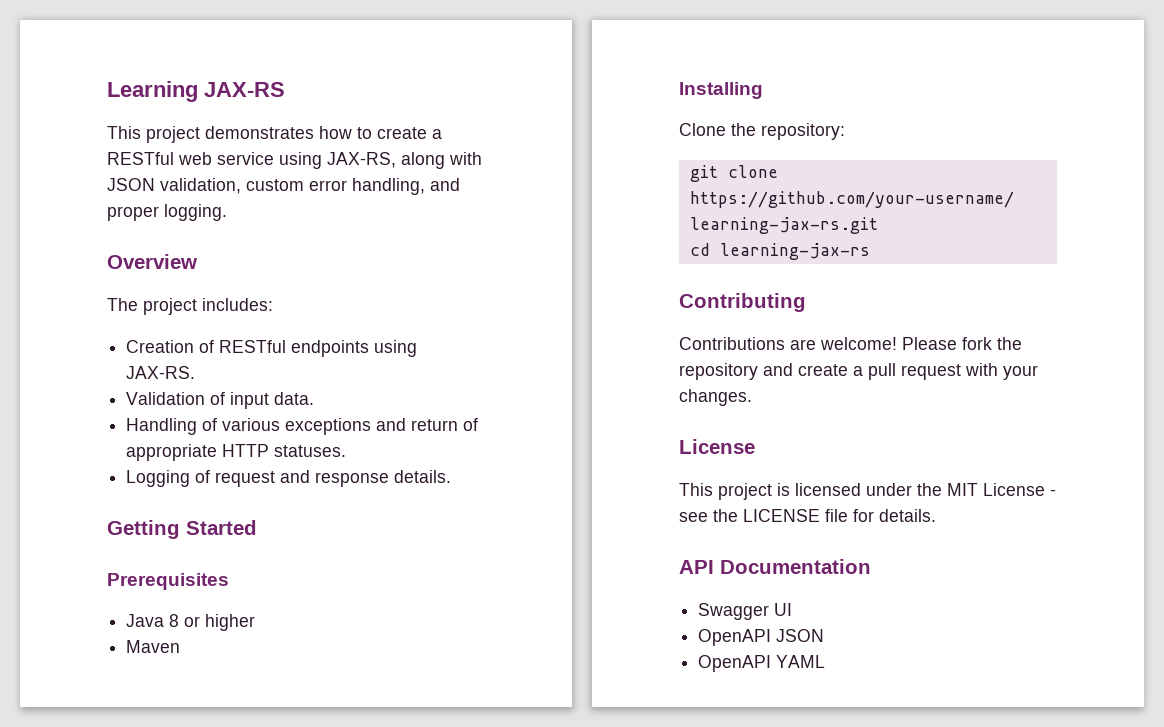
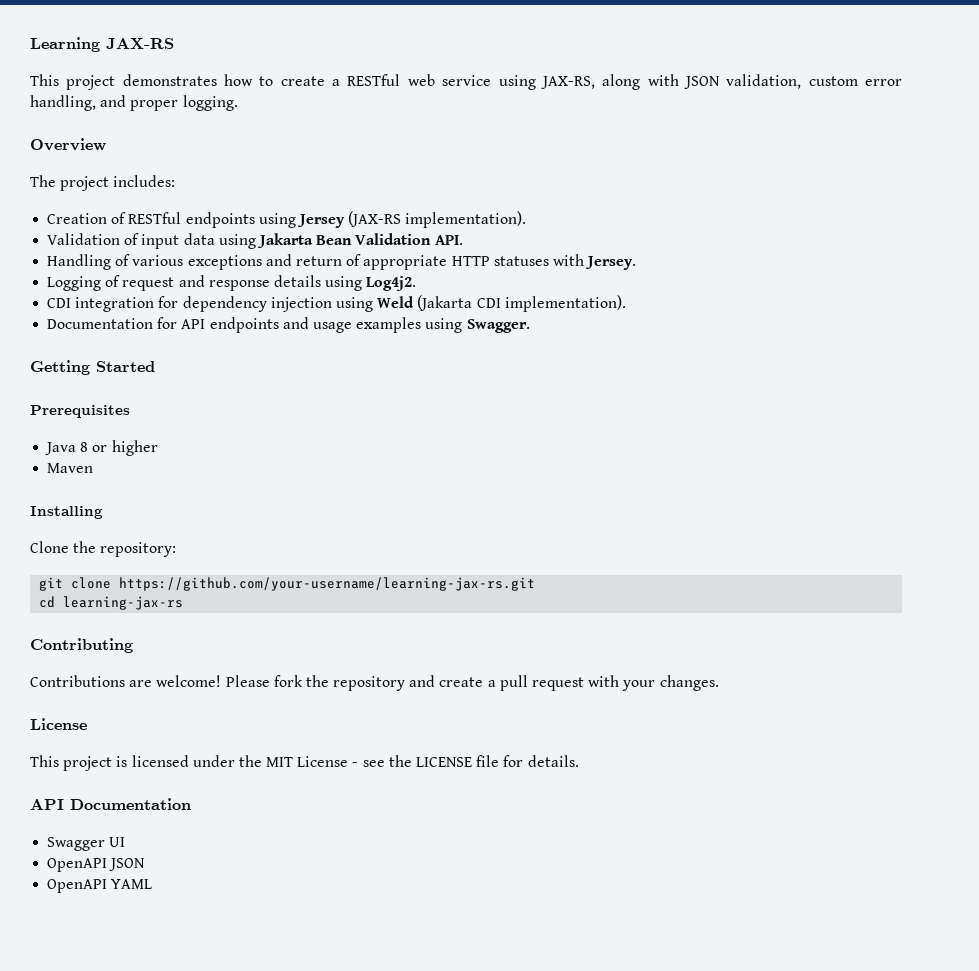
[126,366,196,379] JAX-RS. -> [296,211,527,228] Jersey (JAX-RS implementation).
[274,392,315,405] data. -> [183,233,463,249] data using Jakarta Bean Validation API.
[274,445,347,457] statuses. -> [493,254,637,270] statuses with Jersey.
[394,470,452,483] details. -> [273,275,417,291] [47,295,626,312] [47,317,530,333] details using Log4j2. // CDI integration for dependency injection using Weld (Jakarta CDI implementation). // Documentation for API endpoints and usage examples using Swagger.

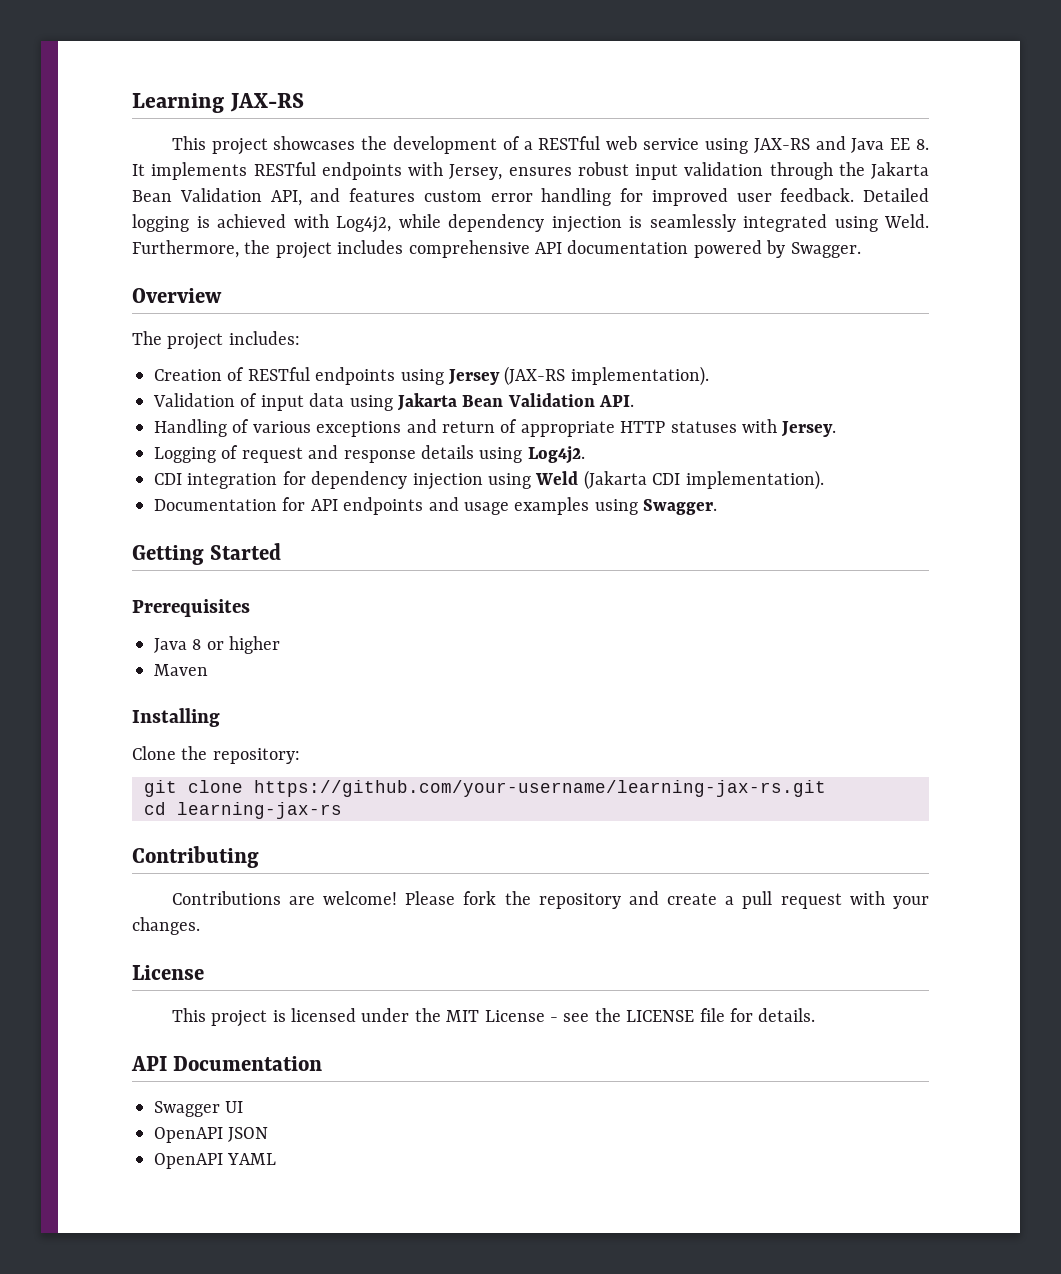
[122,74,325,86] demonstrates how to create -> [273,136,520,154] showcases the development of
[540,74,903,90] [30,95,238,111] JAX-RS, along with JSON validation, custom error handling, and proper logging. -> [753,136,929,153] [132,162,929,180] [132,188,929,206] [132,214,929,233] [132,240,861,259] JAX-RS and Java EE 8. It implements RESTful endpoints with Jersey, ensures robust input validation through the Jakarta Bean Validation API, and features custom error handling for improved user feedback. Detailed logging is achieved with Log4j2, while dependency injection is seamlessly integrated using Weld. Furthermore, the project includes comprehensive API documentation powered by Swagger.

